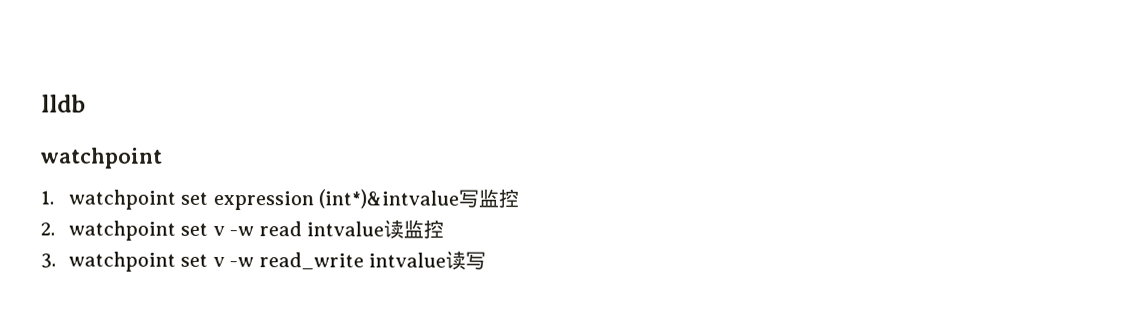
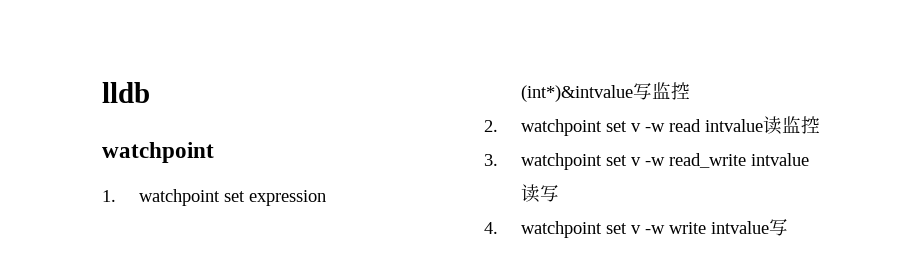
(487, 260) none -> [484,219,788,238] // 4. watchpoint set v -w write intvalue写

